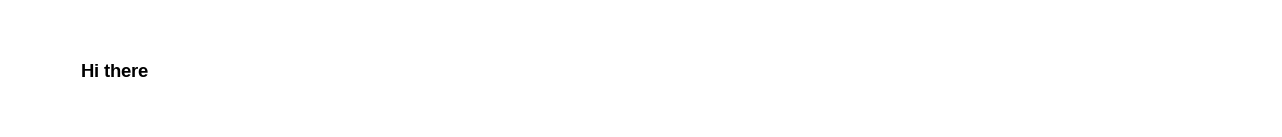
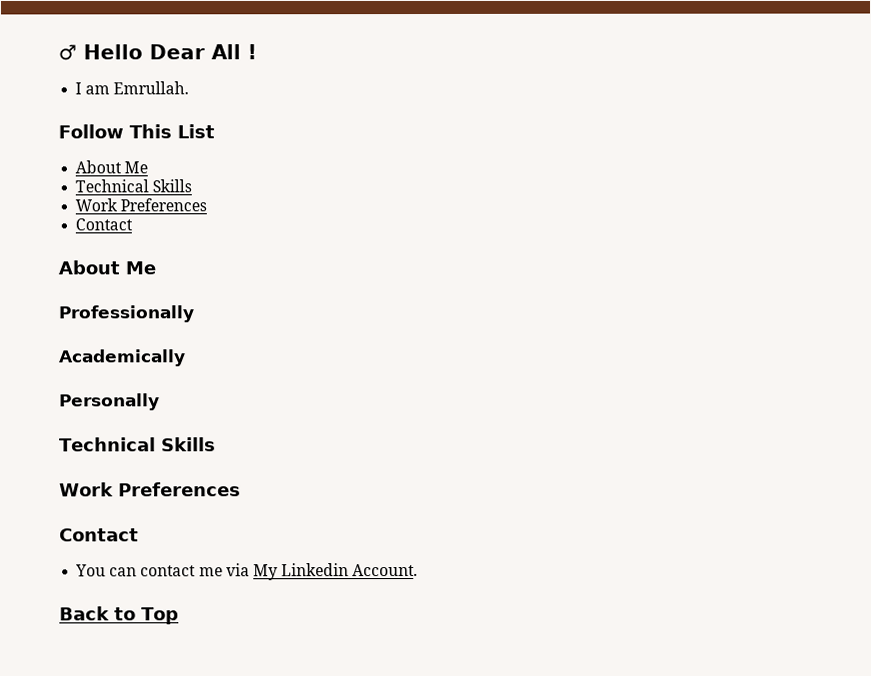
[81,64,148,77] Hi there -> [58,44,257,61] [75,81,190,95] [58,124,215,139] [75,160,149,174] [75,179,193,193] [75,198,208,212] [75,218,134,231] [58,260,156,275] [58,305,194,323] [59,349,186,367] [59,393,160,411] [59,437,216,452] [59,482,241,497] [59,528,139,542] [75,563,419,581] [59,606,179,625] ♂ Hello Dear All ! // I am Emrullah. // Follow This List // About Me // Technical Skills // Work Preferences // Contact // About Me // Professionally // Academically // Personally // Technical Skills // Work Preferences // Contact // You can contact me via My Linkedin Account. // Back to Top

